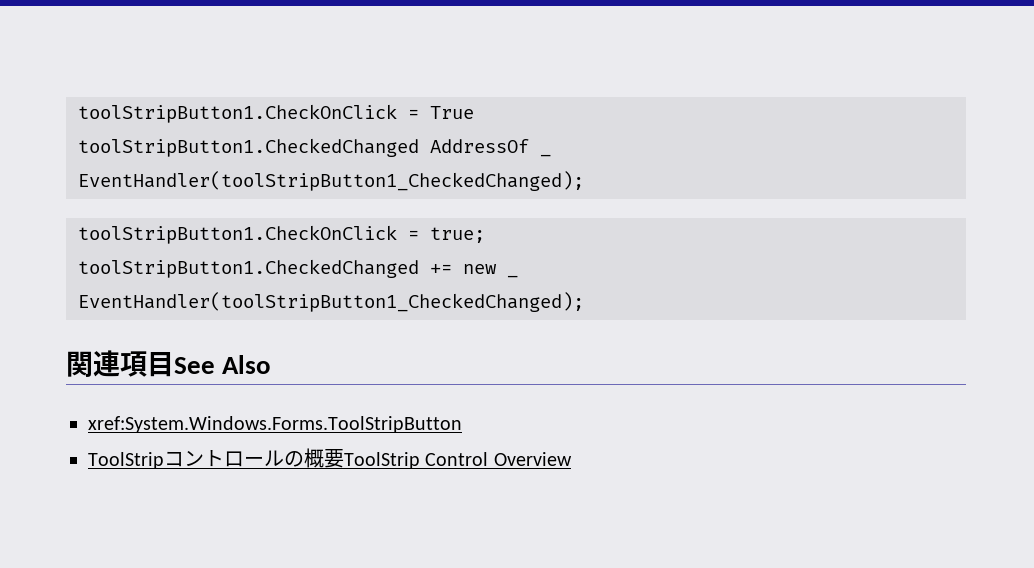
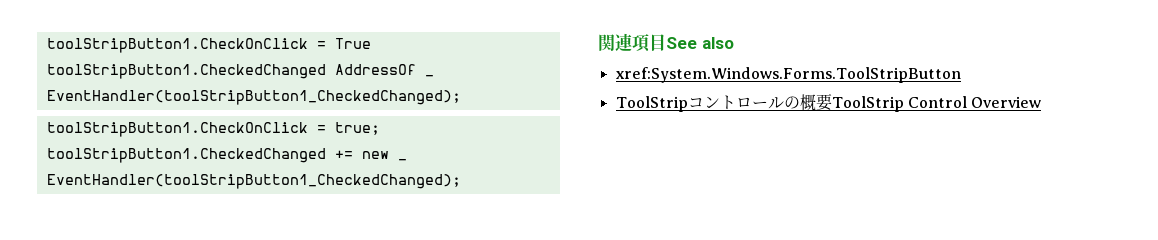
[222,355,272,374] Also -> [701,37,734,49] also

